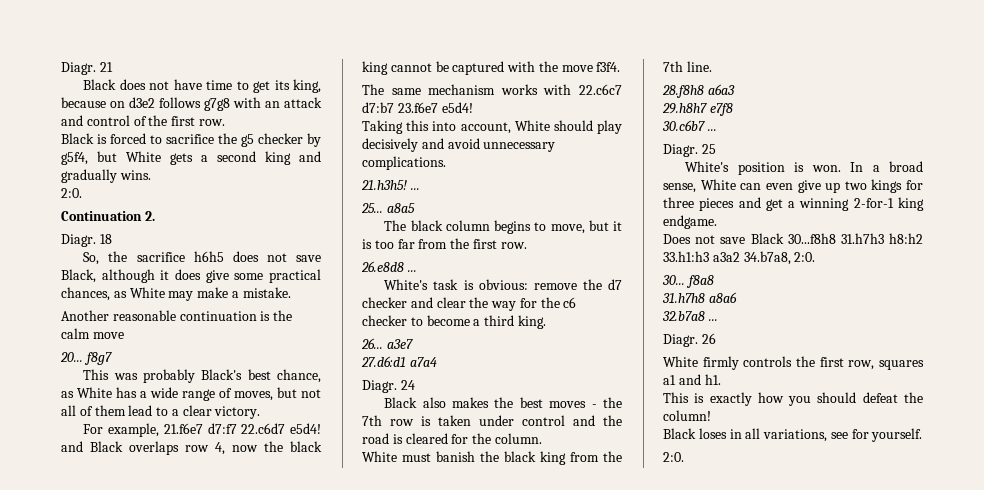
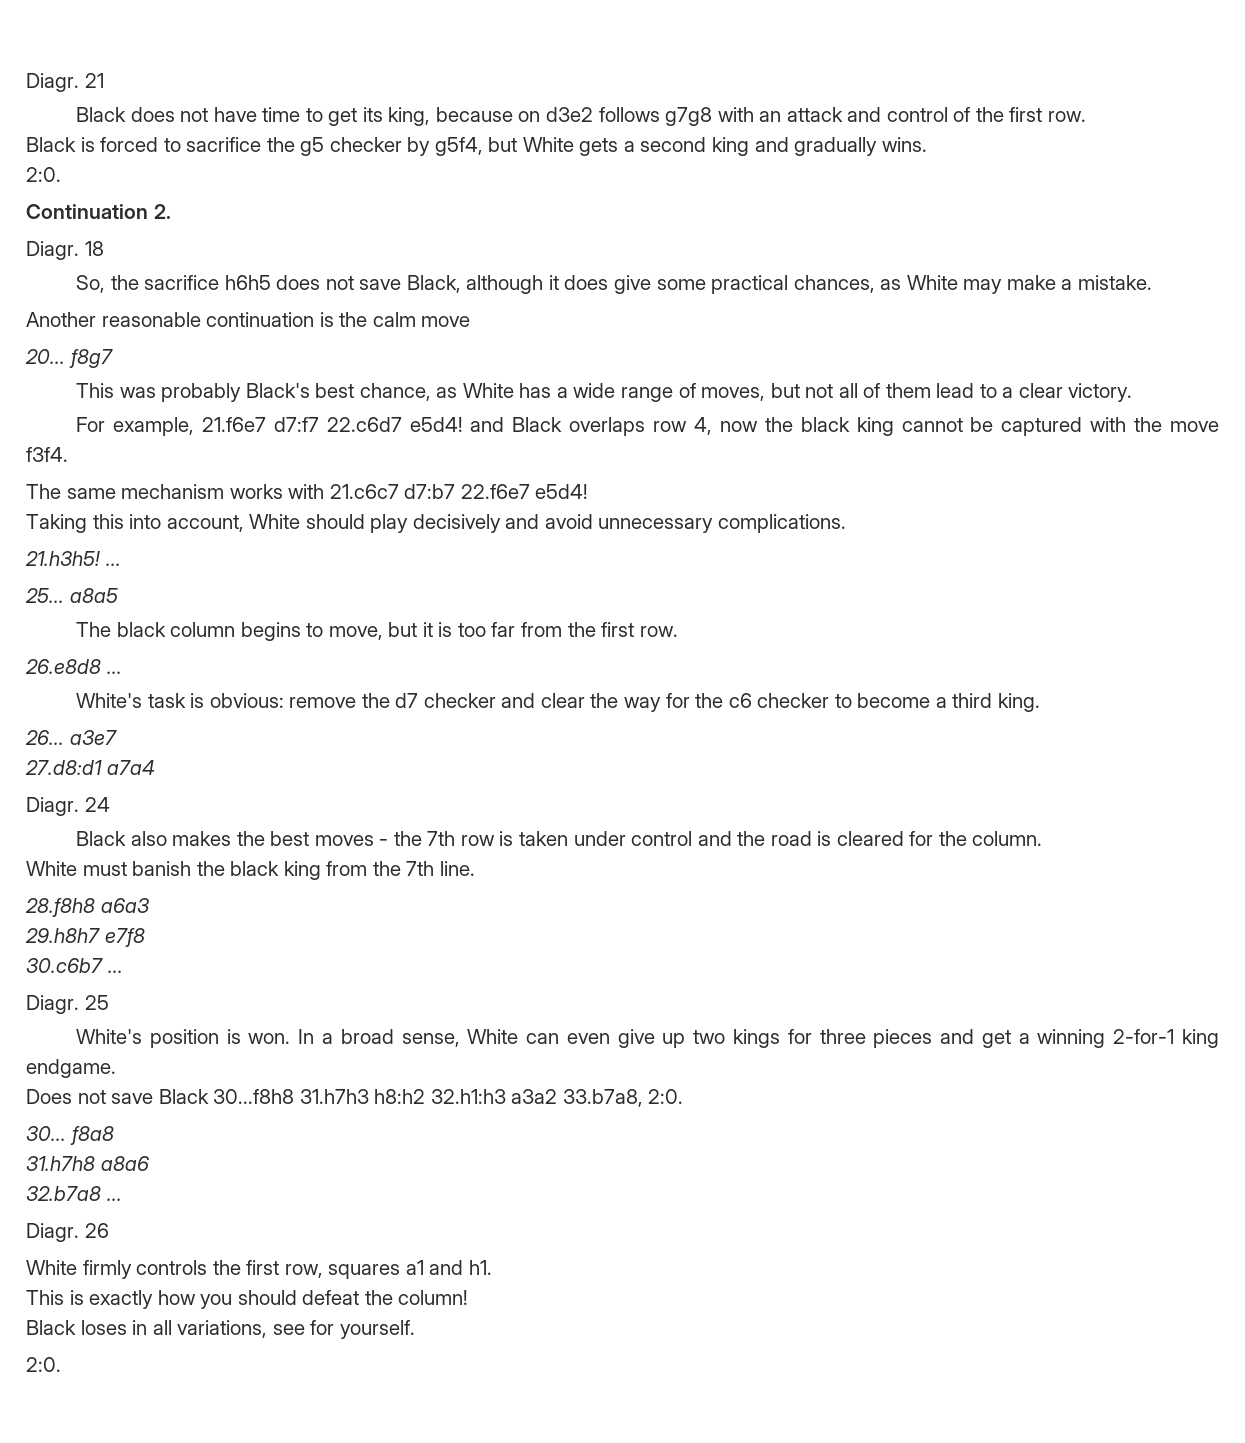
[579,84,622,95] [362,102,438,113] 22.c6c7 d7:b7 23.f6e7 -> [329,484,530,499] 21.c6c7 d7:b7 22.f6e7
[361,356,406,367] 27.d6:d1 -> [25,760,102,775] 27.d8:d1
[663,251,791,265] 33.h1:h3 a3a2 34.b7a8, -> [430,1089,643,1107] 32.h1:h3 a3a2 33.b7a8,

